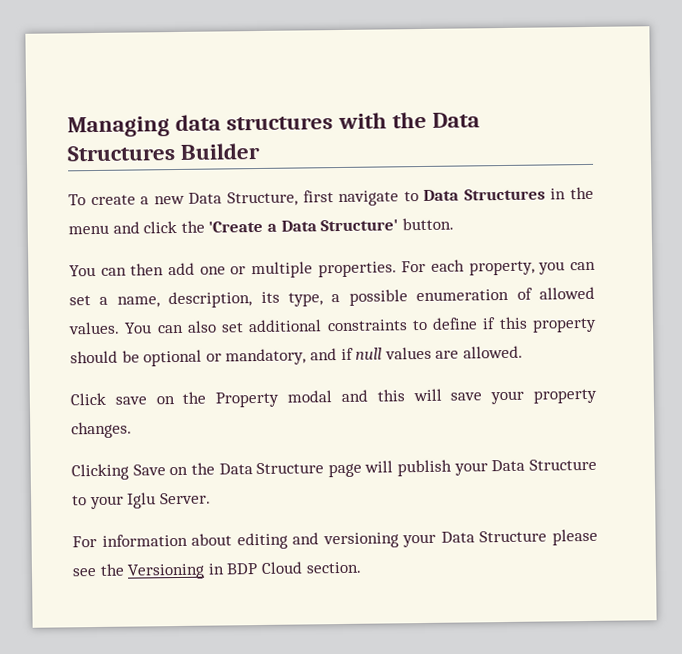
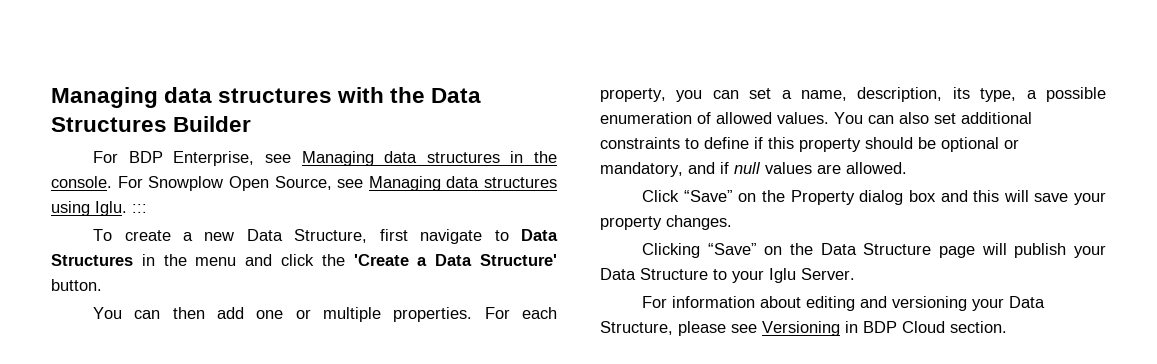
(261, 151) none -> [93,151,557,166] [51,176,557,191] [51,201,147,216] // For BDP Enterprise, see Managing data structures in the console. For Snowplow Open Source, see Managing data structures using Iglu. :::
[114,396,147,405] save -> [683,190,733,202] “Save”
[287,390,333,403] modal -> [859,190,936,205] dialog box
[132,464,166,476] Save -> [707,243,757,255] “Save”
[479,530,548,543] Structure -> [600,321,673,335] Structure,
[99,563,125,576] the -> (757, 328) none

